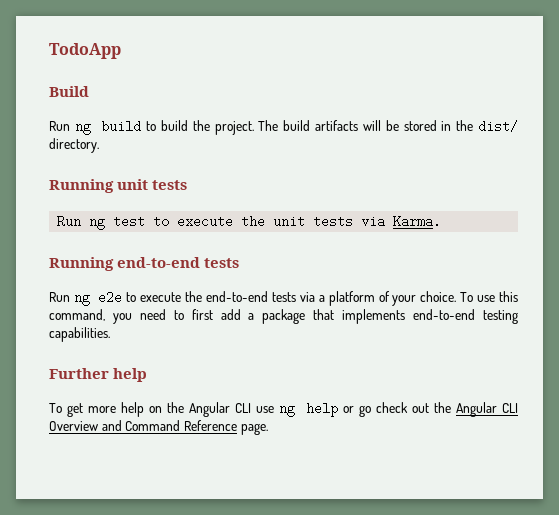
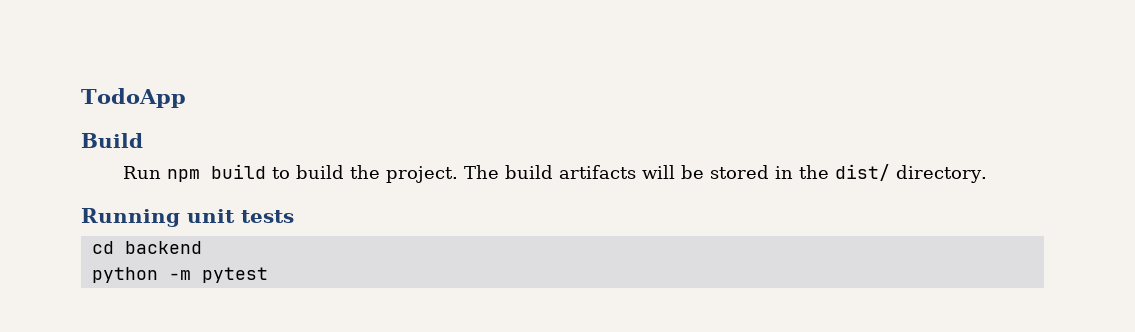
[74,124,91,135] ng -> [167,169,201,182] npm
[57,215,442,230] [49,257,240,271] [49,291,518,306] [49,309,519,324] [49,327,110,342] [49,368,148,382] [49,402,518,417] [49,420,268,435] Run ng test to execute the unit tests via Karma. // Running end-to-end tests // Run ng e2e to execute the end-to-end tests via a platform of your choice. To use this command, you need to first add a package that implements end-to-end testing capabilities. // Further help // To get more help on the Angular CLI use ng help or go check out the Angular CLI Overview and Command Reference page. -> [91,241,202,254] [91,267,268,283] cd backend // python -m pytest

